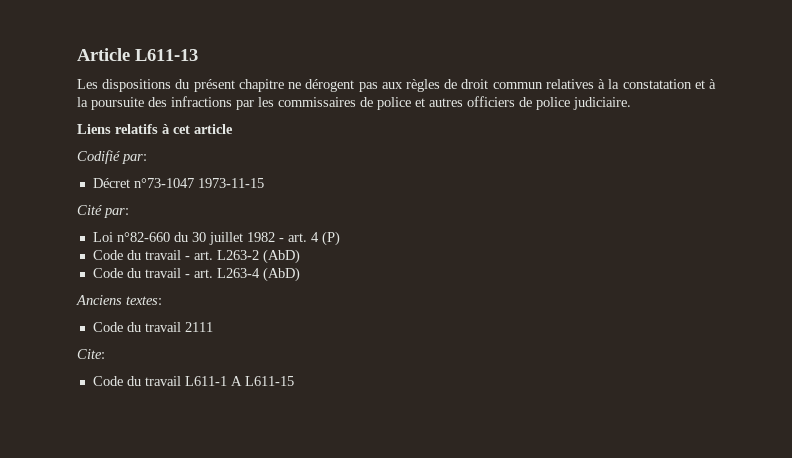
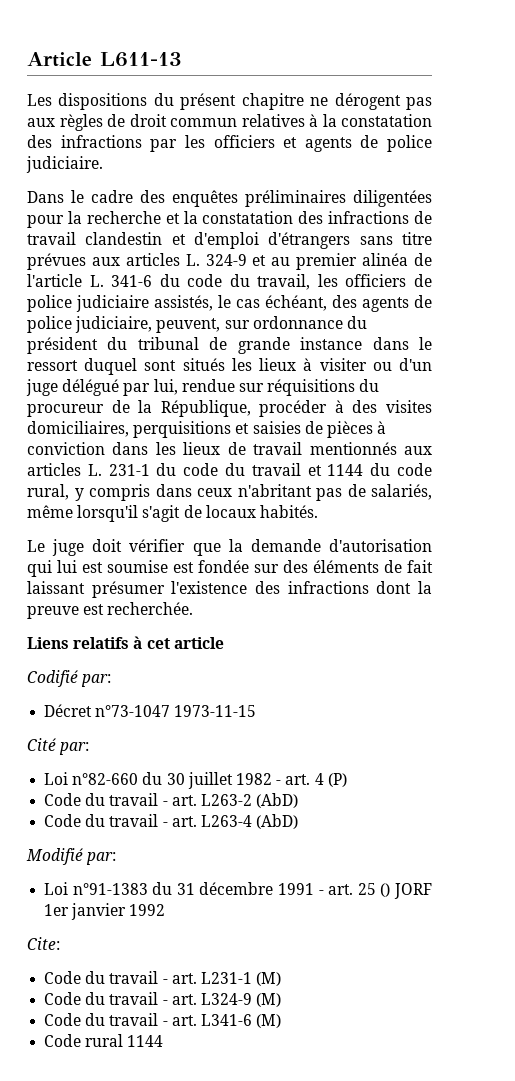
[694,79,716,89] [77,96,631,110] et à la poursuite des infractions par les commissaires de police et autres officiers de police judiciaire. -> [27,135,432,152] [26,156,103,173] [27,190,432,207] [27,211,432,228] [27,232,432,249] [27,253,433,270] [27,274,432,290] [27,295,432,312] [27,316,367,333] [27,337,432,354] [27,358,433,375] [26,379,380,396] [27,400,432,417] [27,421,387,438] [27,442,432,455] [27,463,433,476] [27,484,432,501] [27,505,318,522] [27,539,432,556] [27,560,433,577] [27,581,432,598] [27,602,194,619] des infractions par les officiers et agents de police judiciaire. // Dans le cadre des enquêtes préliminaires diligentées pour la recherche et la constatation des infractions de travail clandestin et d'emploi d'étrangers sans titre prévues aux articles L. 324-9 et au premier alinéa de l'article L. 341-6 du code du travail, les officiers de police judiciaire assistés, le cas échéant, des agents de police judiciaire, peuvent, sur ordonnance du président du tribunal de grande instance dans le ressort duquel sont situés les lieux à visiter ou d'un juge délégué par lui, rendue sur réquisitions du procureur de la République, procéder à des visites domiciliaires, perquisitions et saisies de pièces à conviction dans les lieux de travail mentionnés aux articles L. 231-1 du code du travail et 1144 du code rural, y compris dans ceux n'abritant pas de salariés, même lorsqu'il s'agit de locaux habités. // Le juge doit vérifier que la demande d'autorisation qui lui est soumise est fondée sur des éléments de fait laissant présumer l'existence des infractions dont la preuve est recherchée.
[76,295,162,305] [92,322,213,332] [77,349,105,359] [92,376,294,386] Anciens textes: // Code du travail 2111 // Cite: // Code du travail L611-1 A L611-15 -> [26,848,117,865] [44,882,432,899] [44,903,166,920] [27,937,60,950] [44,971,282,986] [44,992,282,1007] [44,1013,282,1028] [44,1034,164,1047] Modifié par: // Loi n°91-1383 du 31 décembre 1991 - art. 25 () JORF 1er janvier 1992 // Cite: // Code du travail - art. L231-1 (M) // Code du travail - art. L324-9 (M) // Code du travail - art. L341-6 (M) // Code rural 1144

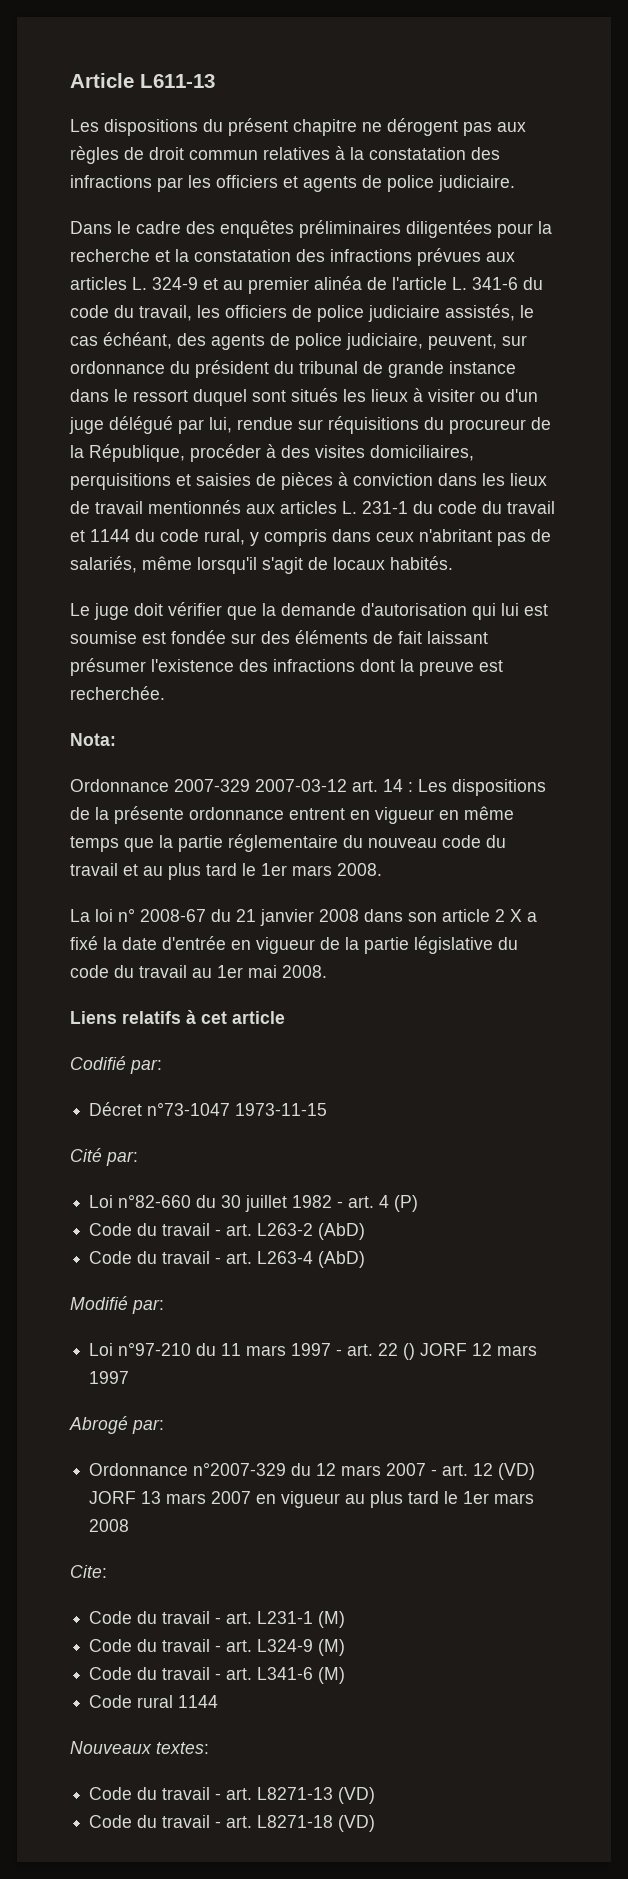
[414,211,432,224] [27,232,432,249] de travail clandestin et d'emploi d'étrangers sans titre -> (412, 255) none
(194, 608) none -> [70,733,116,746] [70,779,546,796] [70,806,514,824] [70,834,506,852] [70,863,382,880] [70,908,537,926] [70,936,518,954] [70,965,327,978] // Nota: // Ordonnance 2007-329 2007-03-12 art. 14 : Les dispositions de la présente ordonnance entrent en vigueur en même temps que la partie réglementaire du nouveau code du travail et au plus tard le 1er mars 2008. // La loi n° 2008-67 du 21 janvier 2008 dans son article 2 X a fixé la date d'entrée en vigueur de la partie législative du code du travail au 1er mai 2008.
[72,882,376,895] n°91-1383 du 31 décembre 1991 - art. 25 -> [118,1342,399,1356] n°97-210 du 11 mars 1997 - art. 22
[44,903,166,920] 1er janvier 1992 -> [472,1343,538,1356] [89,1371,130,1384] [69,1416,164,1434] [89,1462,536,1480] [89,1491,535,1508] [89,1519,130,1532] 12 mars 1997 // Abrogé par: // Ordonnance n°2007-329 du 12 mars 2007 - art. 12 (VD) JORF 13 mars 2007 en vigueur au plus tard le 1er mars 2008
(164, 1041) none -> [70,1741,209,1754] [89,1787,376,1804] [89,1815,376,1832] // Nouveaux textes: // Code du travail - art. L8271-13 (VD) // Code du travail - art. L8271-18 (VD)

